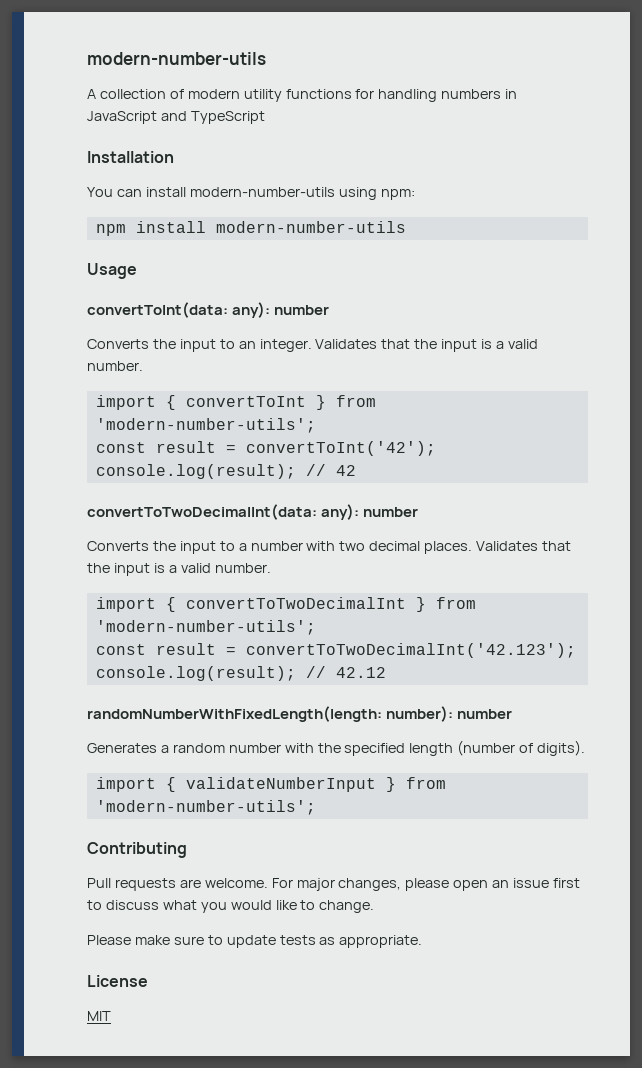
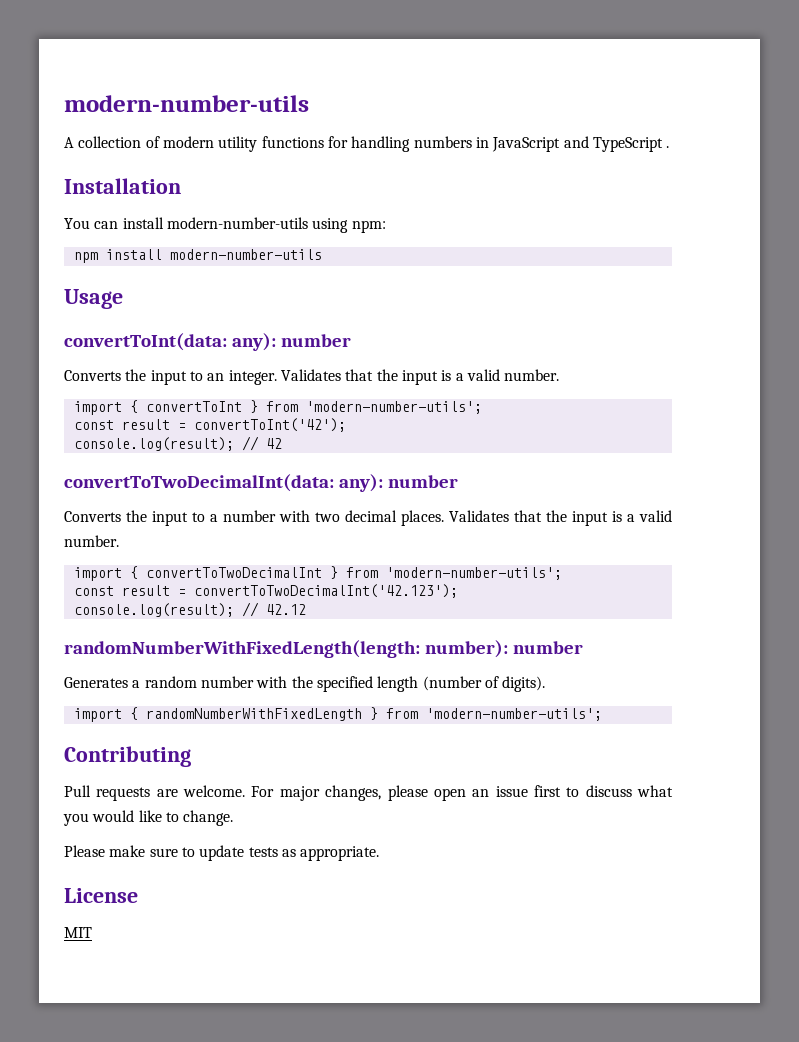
(265, 117) none -> [666,146,670,148] .
[185,777,376,792] validateNumberInput -> [145,708,362,721] randomNumberWithFixedLength

